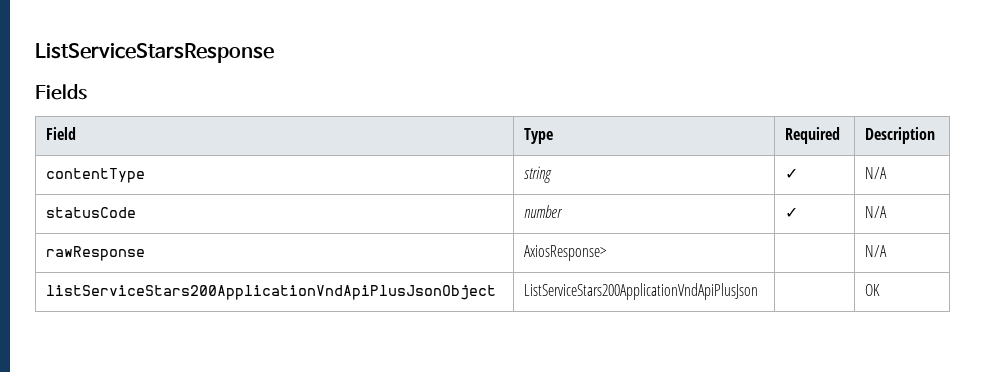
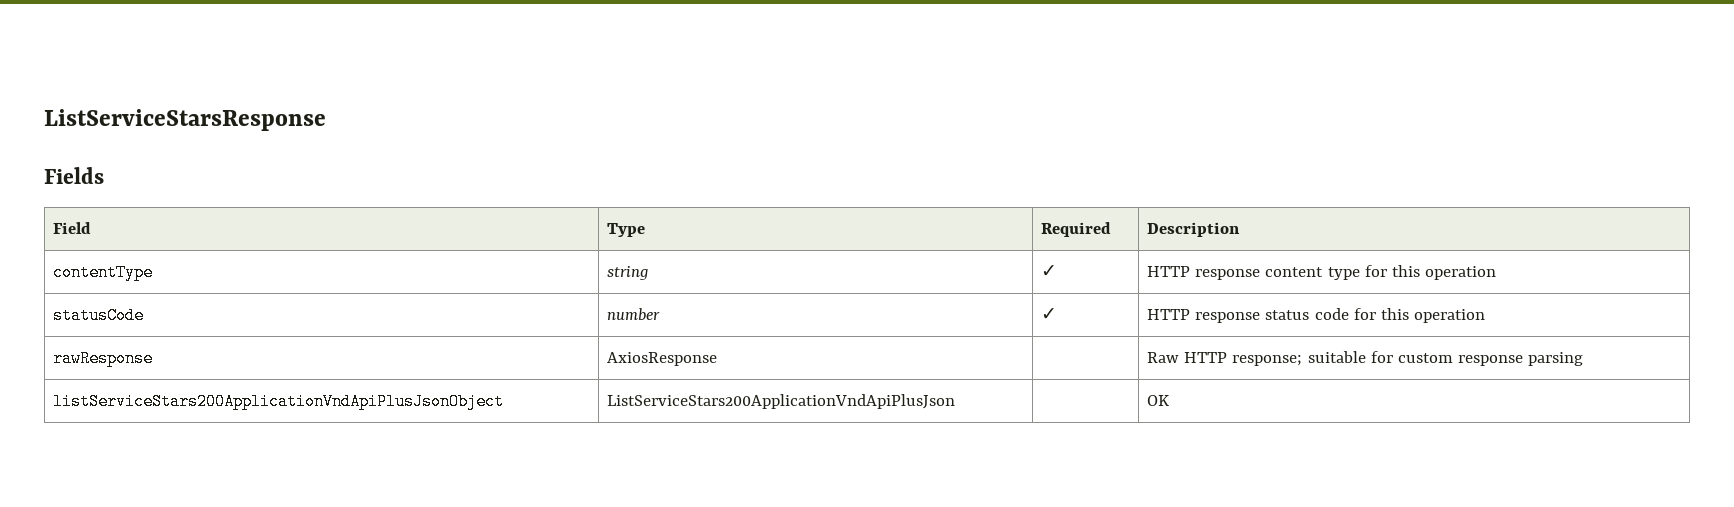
[865,167,888,179] [46,207,137,218] [524,205,564,218] [785,207,799,218] [865,206,888,218] [46,246,146,261] [524,245,607,261] [865,245,888,257] N/A // statusCode | number | ✓ | N/A // rawResponse | AxiosResponse> | | N/A -> [1147,265,1496,280] [53,307,145,324] [607,308,661,321] [1041,308,1058,320] [1147,308,1485,323] [53,350,154,367] [607,352,718,366] [1147,351,1584,366] HTTP response content type for this operation // statusCode | number | ✓ | HTTP response status code for this operation // rawResponse | AxiosResponse | | Raw HTTP response; suitable for custom response parsing

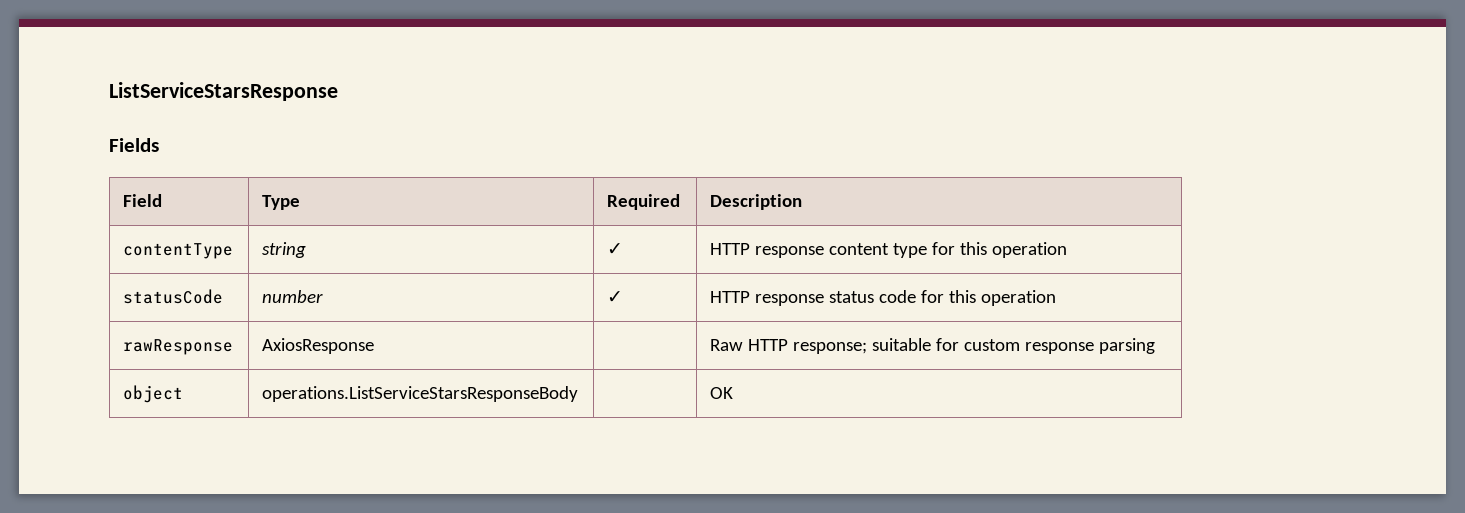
[53,393,505,410] [607,394,956,409] listServiceStars200ApplicationVndApiPlusJsonObject | ListServiceStars200ApplicationVndApiPlusJson -> [123,385,184,403] [262,386,579,402] object | operations.ListServiceStarsResponseBody

